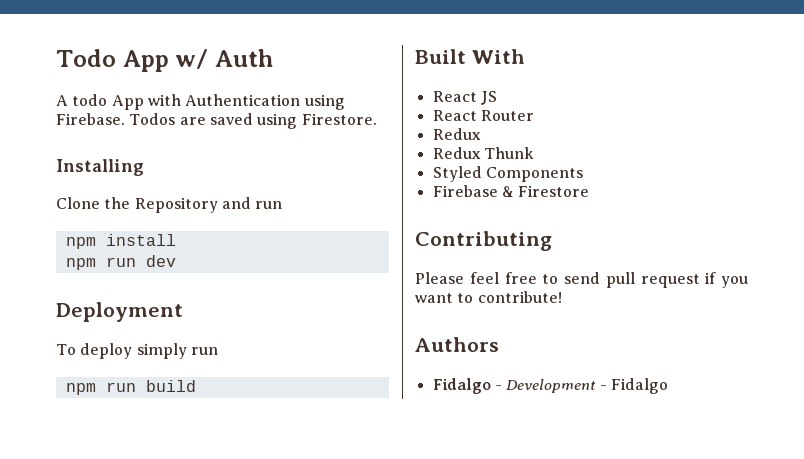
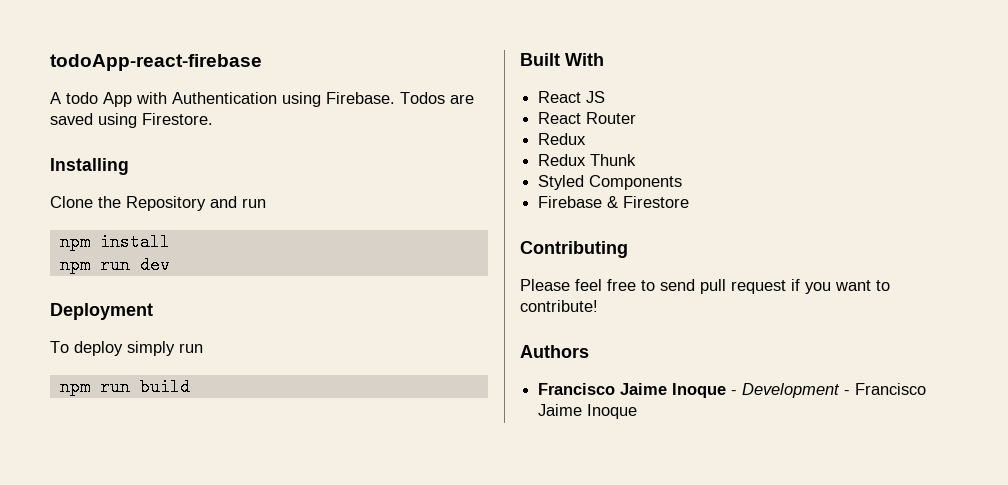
[56,49,274,72] Todo App w/ Auth -> [50,54,262,71] todoApp-react-firebase
[432,378,668,394] Fidalgo - Development - Fidalgo -> [538,383,927,398] [538,404,638,419] Francisco Jaime Inoque - Development - Francisco Jaime Inoque

